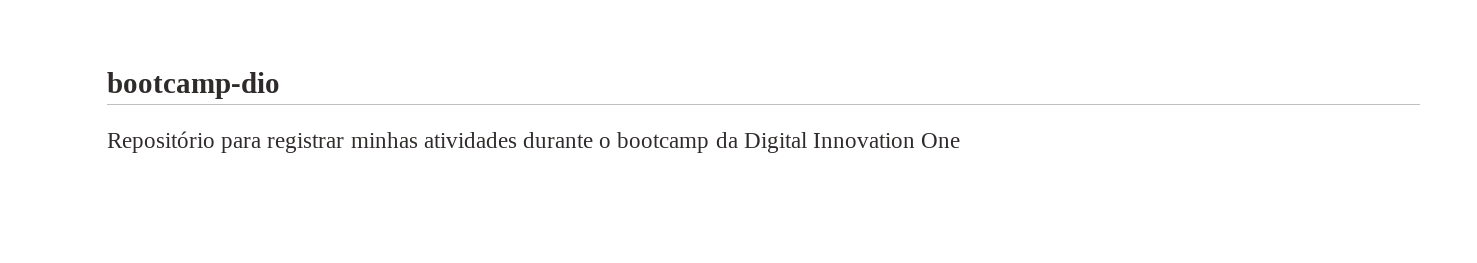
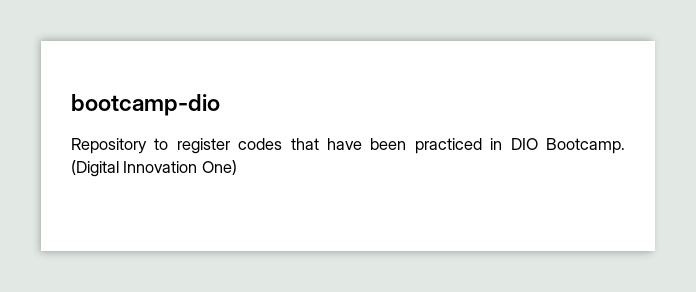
[107,131,961,153] Repositório para registrar minhas atividades durante o bootcamp da Digital Innovation One -> [71,138,625,154] [71,160,237,177] Repository to register codes that have been practiced in DIO Bootcamp. (Digital Innovation One)

